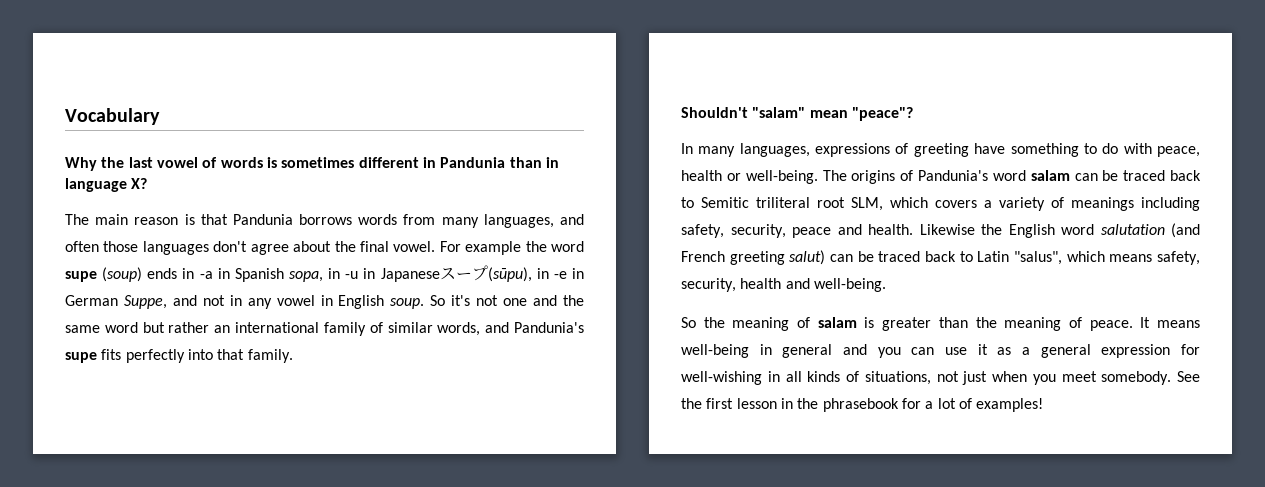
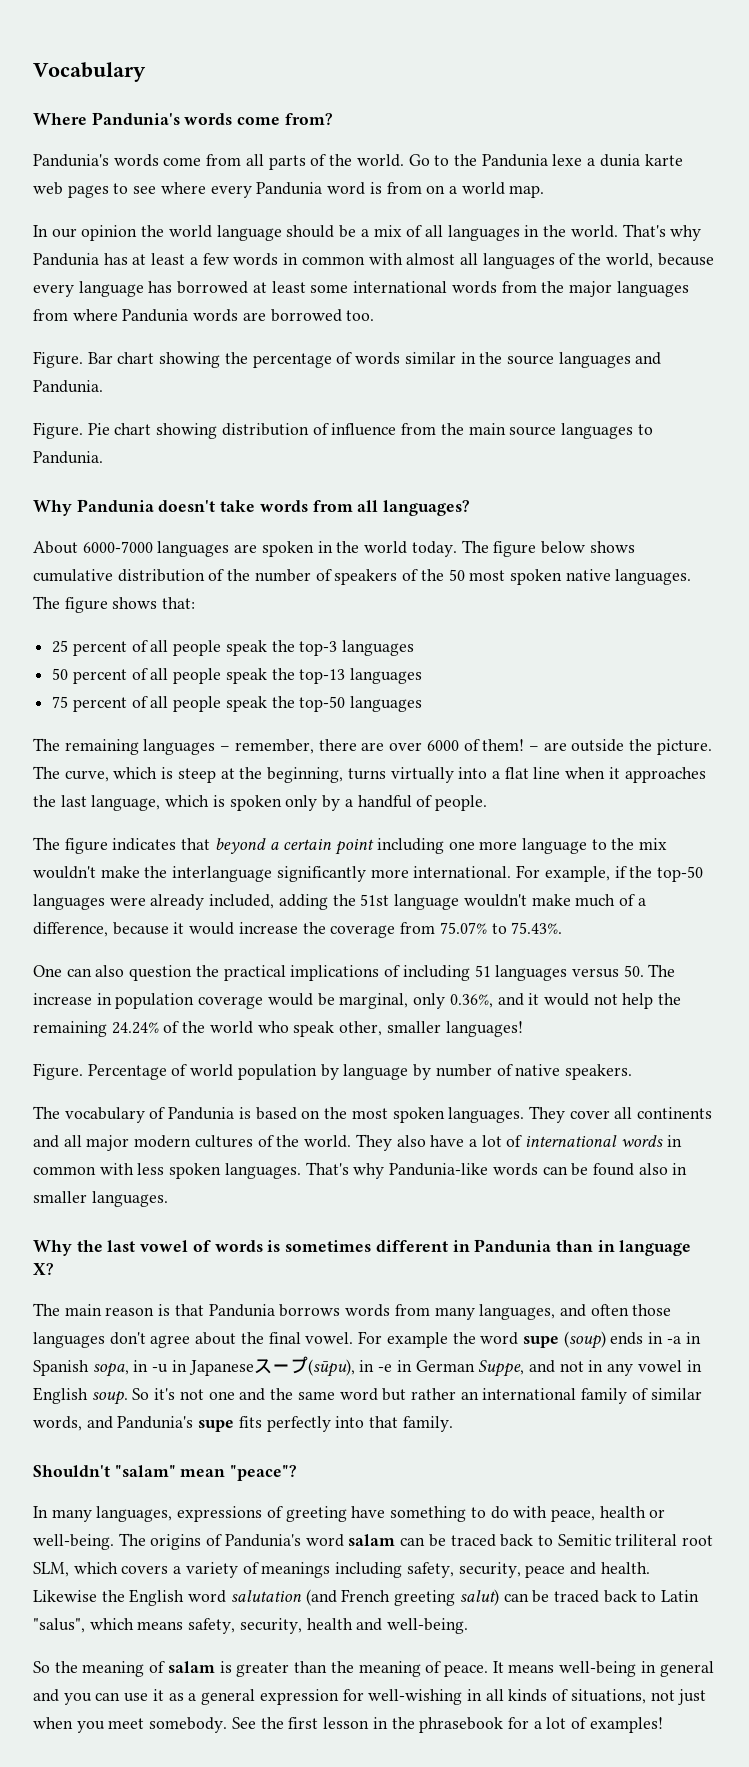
(160, 116) none -> [33,112,333,125] [33,154,683,170] [33,182,545,198] [33,224,702,241] [33,253,714,269] [33,281,689,297] [33,309,375,322] [33,351,662,368] [33,380,103,393] [33,422,653,439] [33,451,103,464] [33,499,471,516] [33,540,635,557] [33,569,692,585] [33,596,196,613] [52,640,415,656] [52,668,423,684] [52,696,423,712] [33,738,712,755] [33,766,706,783] [33,795,487,811] [33,837,668,855] [33,865,703,882] [33,894,646,910] [33,922,563,938] [33,964,676,981] [33,993,682,1009] [33,1021,523,1037] [33,1063,632,1080] [33,1106,713,1123] [33,1134,682,1151] [33,1162,688,1179] [33,1191,168,1207] // Where Pandunia's words come from? // Pandunia's words come from all parts of the world. Go to the Pandunia lexe a dunia karte web pages to see where every Pandunia word is from on a world map. // In our opinion the world language should be a mix of all languages in the world. That's why Pandunia has at least a few words in common with almost all languages of the world, because every language has borrowed at least some international words from the major languages from where Pandunia words are borrowed too. // Figure. Bar chart showing the percentage of words similar in the source languages and Pandunia. // Figure. Pie chart showing distribution of influence from the main source languages to Pandunia. // Why Pandunia doesn't take words from all languages? // About 6000-7000 languages are spoken in the world today. The figure below shows cumulative distribution of the number of speakers of the 50 most spoken native languages. The figure shows that: // 25 percent of all people speak the top-3 languages // 50 percent of all people speak the top-13 languages // 75 percent of all people speak the top-50 languages // The remaining languages – remember, there are over 6000 of them! – are outside the picture. The curve, which is steep at the beginning, turns virtually into a flat line when it approaches the last language, which is spoken only by a handful of people. // The figure indicates that beyond a certain point including one more language to the mix wouldn't make the interlanguage significantly more international. For example, if the top-50 languages were already included, adding the 51st language wouldn't make much of a difference, because it would increase the coverage from 75.07% to 75.43%. // One can also question the practical implications of including 51 languages versus 50. The increase in population coverage would be marginal, only 0.36%, and it would not help the remaining 24.24% of the world who speak other, smaller languages! // Figure. Percentage of world population by language by number of native speakers. // The vocabulary of Pandunia is based on the most spoken languages. They cover all continents and all major modern cultures of the world. They also have a lot of international words in common with less spoken languages. That's why Pandunia-like words can be found also in smaller languages.

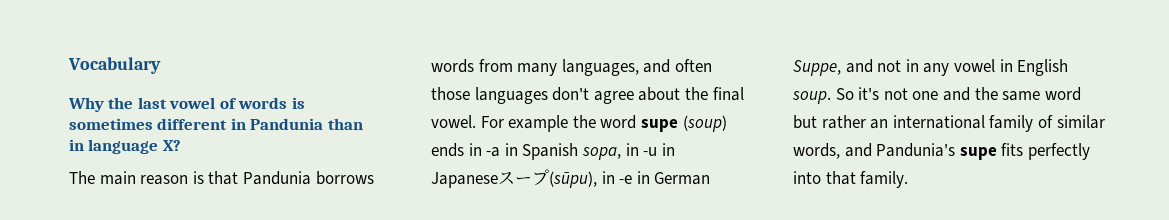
[33,112,333,125] [33,154,683,170] [33,182,545,198] [33,224,702,241] [33,253,714,269] [33,281,689,297] [33,309,375,322] [33,351,662,368] [33,380,103,393] [33,422,653,439] [33,451,103,464] [33,499,471,516] [33,540,635,557] [33,569,692,585] [33,596,196,613] [52,640,415,656] [52,668,423,684] [52,696,423,712] [33,738,712,755] [33,766,706,783] [33,795,487,811] [33,837,668,855] [33,865,703,882] [33,894,646,910] [33,922,563,938] [33,964,676,981] [33,993,682,1009] [33,1021,523,1037] [33,1063,632,1080] [33,1106,713,1123] [33,1134,682,1151] [33,1162,688,1179] [33,1191,168,1207] // Where Pandunia's words come from? // Pandunia's words come from all parts of the world. Go to the Pandunia lexe a dunia karte web pages to see where every Pandunia word is from on a world map. // In our opinion the world language should be a mix of all languages in the world. That's why Pandunia has at least a few words in common with almost all languages of the world, because every language has borrowed at least some international words from the major languages from where Pandunia words are borrowed too. // Figure. Bar chart showing the percentage of words similar in the source languages and Pandunia. // Figure. Pie chart showing distribution of influence from the main source languages to Pandunia. // Why Pandunia doesn't take words from all languages? // About 6000-7000 languages are spoken in the world today. The figure below shows cumulative distribution of the number of speakers of the 50 most spoken native languages. The figure shows that: // 25 percent of all people speak the top-3 languages // 50 percent of all people speak the top-13 languages // 75 percent of all people speak the top-50 languages // The remaining languages – remember, there are over 6000 of them! – are outside the picture. The curve, which is steep at the beginning, turns virtually into a flat line when it approaches the last language, which is spoken only by a handful of people. // The figure indicates that beyond a certain point including one more language to the mix wouldn't make the interlanguage significantly more international. For example, if the top-50 languages were already included, adding the 51st language wouldn't make much of a difference, because it would increase the coverage from 75.07% to 75.43%. // One can also question the practical implications of including 51 languages versus 50. The increase in population coverage would be marginal, only 0.36%, and it would not help the remaining 24.24% of the world who speak other, smaller languages! // Figure. Percentage of world population by language by number of native speakers. // The vocabulary of Pandunia is based on the most spoken languages. They cover all continents and all major modern cultures of the world. They also have a lot of international words in common with less spoken languages. That's why Pandunia-like words can be found also in smaller languages. -> (161, 65) none
[33,1465,298,1481] [33,1506,666,1522] [33,1533,714,1550] [33,1562,650,1578] [33,1589,700,1606] [33,1618,469,1634] [33,1661,714,1677] [33,1689,707,1705] [33,1717,663,1733] // Shouldn't "salam" mean "peace"? // In many languages, expressions of greeting have something to do with peace, health or well-being. The origins of Pandunia's word salam can be traced back to Semitic triliteral root SLM, which covers a variety of meanings including safety, security, peace and health. Likewise the English word salutation (and French greeting salut) can be traced back to Latin "salus", which means safety, security, health and well-being. // So the meaning of salam is greater than the meaning of peace. It means well-being in general and you can use it as a general expression for well-wishing in all kinds of situations, not just when you meet somebody. See the first lesson in the phrasebook for a lot of examples! -> (909, 179) none

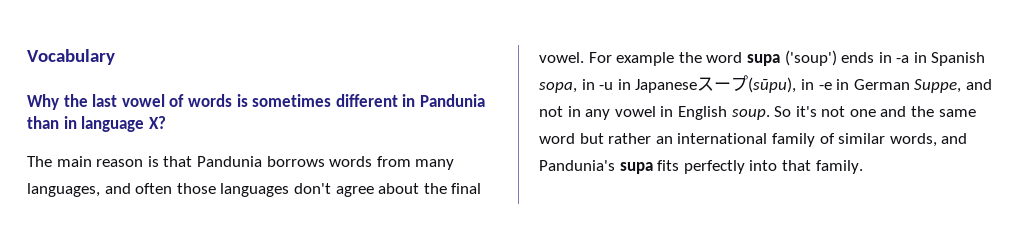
[640,115,727,132] supe (soup) -> [746,50,837,66] supa ('soup')
[959,147,997,160] supe -> [619,162,653,174] supa

